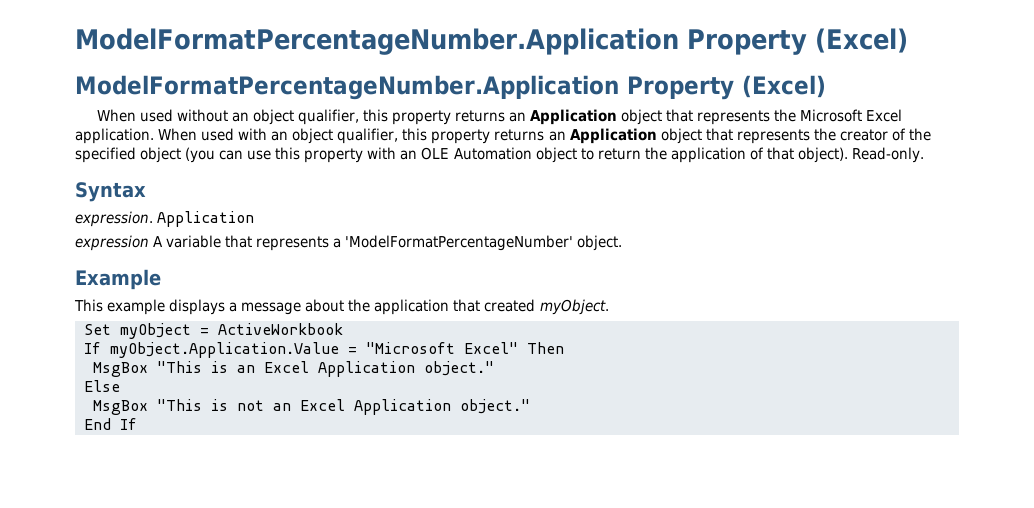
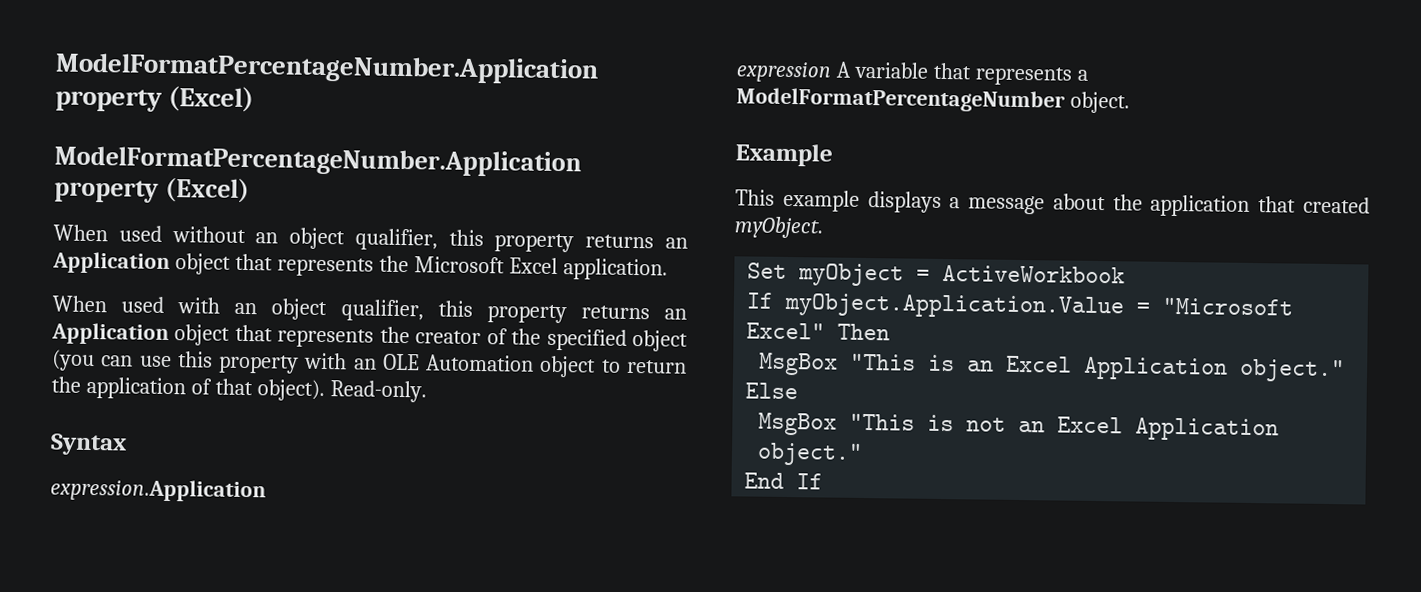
[75,28,807,55] ModelFormatPercentageNumber.Application Property -> [55,52,599,85] [55,88,163,112] ModelFormatPercentageNumber.Application property
[626,76,734,100] Property -> [54,179,159,203] property
(154, 136) none -> (668, 269) //
[75,211,255,227] expression. Application -> [50,478,266,503] expression.Application
[345,235,574,251] 'ModelFormatPercentageNumber' -> [736,87,1065,113] ModelFormatPercentageNumber

